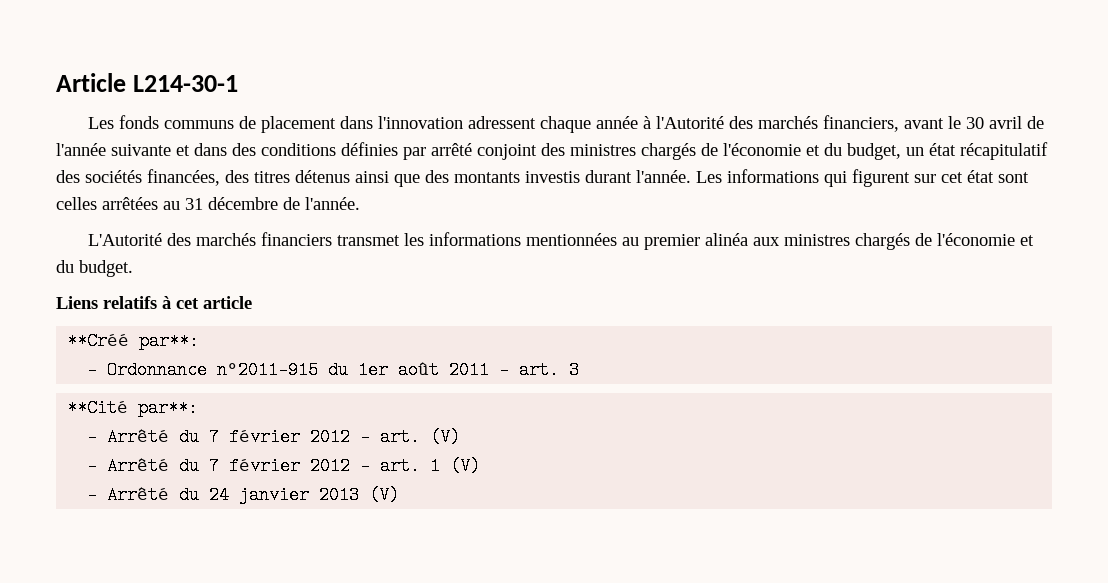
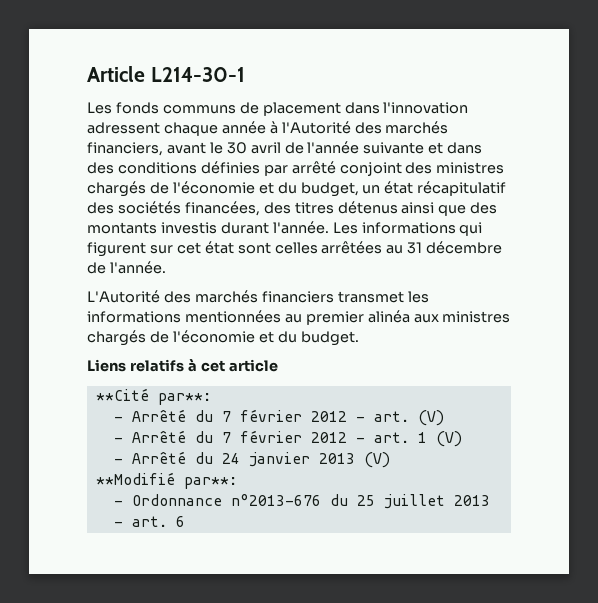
[67,332,200,350] [87,361,580,379] // **Créé par**: // - Ordonnance n°2011-915 du 1er août 2011 - art. 3 -> (278, 365) none
(400, 495) none -> [95,472,237,489] [113,494,490,509] [113,516,185,527] // **Modifié par**: // - Ordonnance n°2013-676 du 25 juillet 2013 - art. 6

